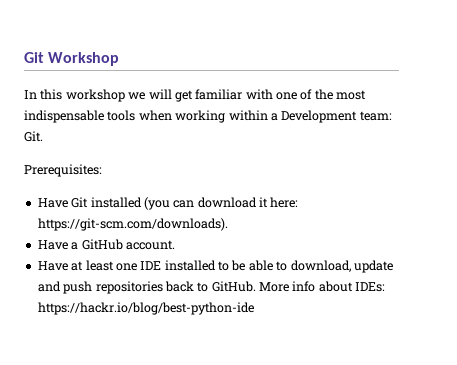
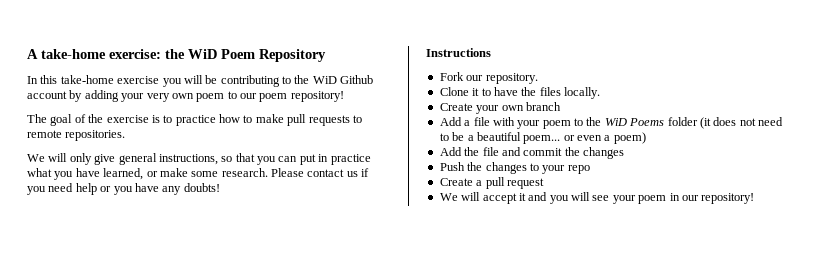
[24,52,120,66] [24,89,367,102] [24,110,392,123] [24,131,43,142] [24,164,102,177] [37,197,299,210] [37,218,228,231] [37,239,175,250] [37,260,393,273] [37,281,386,294] [37,302,254,315] Git Workshop // In this workshop we will get familiar with one of the most indispensable tools when working within a Development team: Git. // Prerequisites: // Have Git installed (you can download it here: https://git-scm.com/downloads). // Have a GitHub account. // Have at least one IDE installed to be able to download, update and push repositories back to GitHub. More info about IDEs: https://hackr.io/blog/best-python-ide -> [27,49,326,62] [27,75,374,87] [27,90,344,102] [27,114,362,126] [27,130,126,141] [27,153,371,165] [27,168,370,180] [27,183,220,195] [426,48,491,57] [439,72,538,84] [439,87,600,99] [439,102,561,114] [439,117,783,129] [439,132,646,144] [439,147,624,159] [439,162,590,174] [439,177,544,189] [439,192,755,204] A take-home exercise: the WiD Poem Repository // In this take-home exercise you will be contributing to the WiD Github account by adding your very own poem to our poem repository! // The goal of the exercise is to practice how to make pull requests to remote repositories. // We will only give general instructions, so that you can put in practice what you have learned, or make some research. Please contact us if you need help or you have any doubts! // Instructions // Fork our repository. // Clone it to have the files locally. // Create your own branch // Add a file with your poem to the WiD Poems folder (it does not need to be a beautiful poem... or even a poem) // Add the file and commit the changes // Push the changes to your repo // Create a pull request // We will accept it and you will see your poem in our repository!

